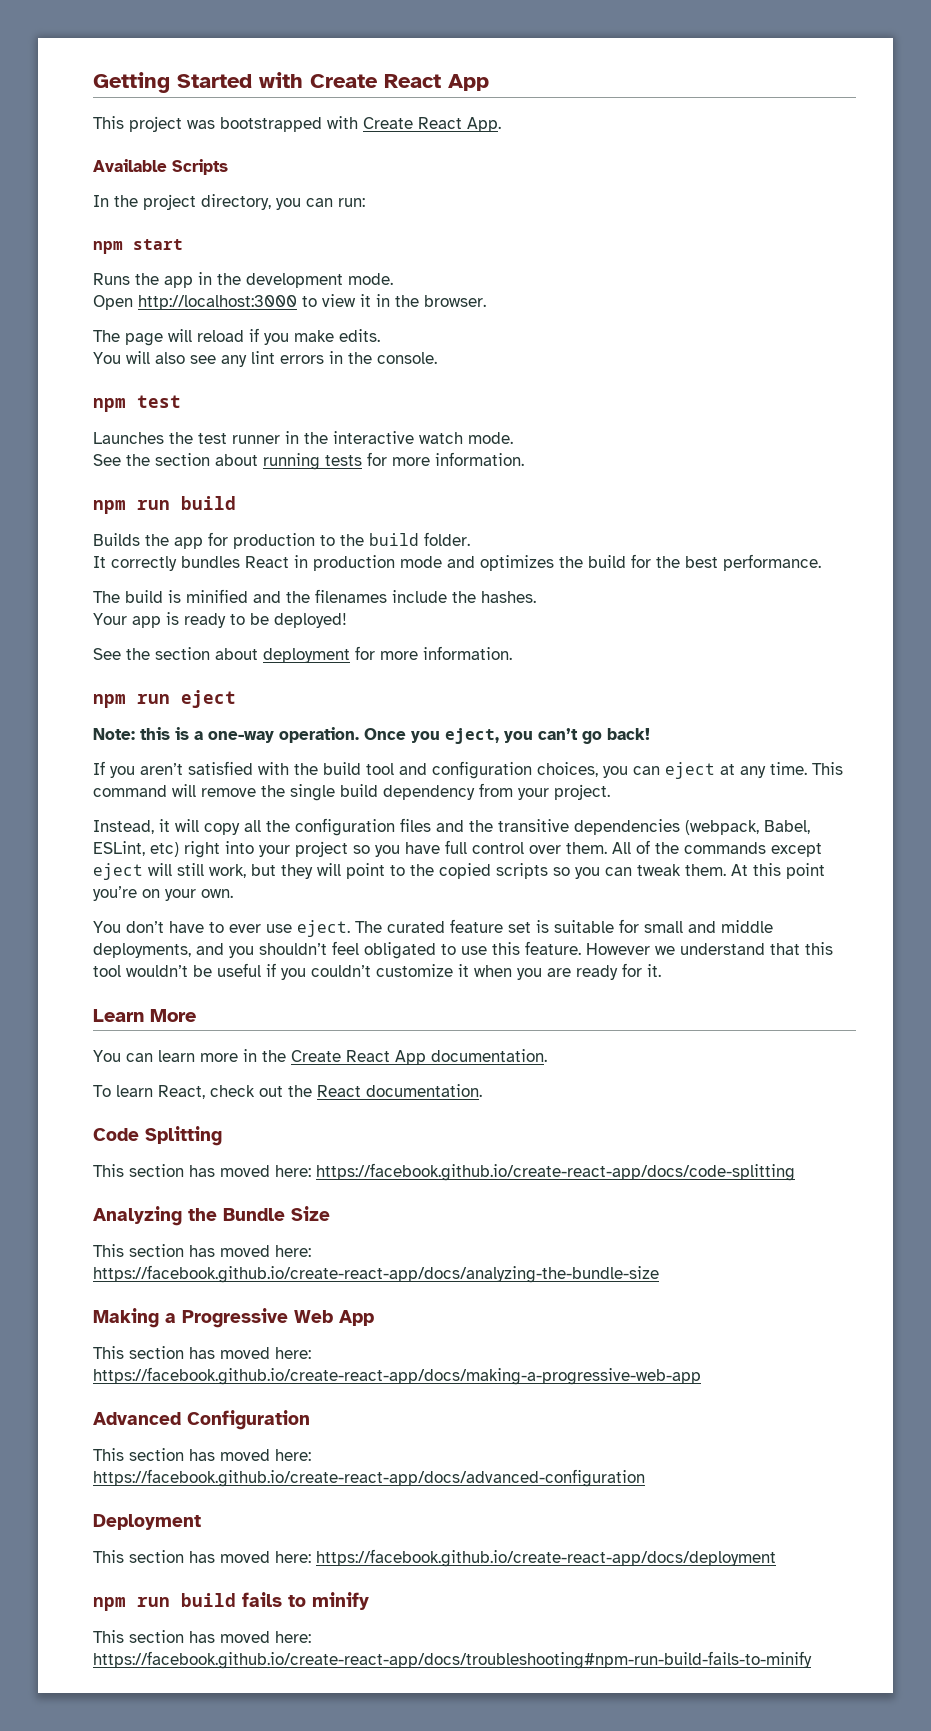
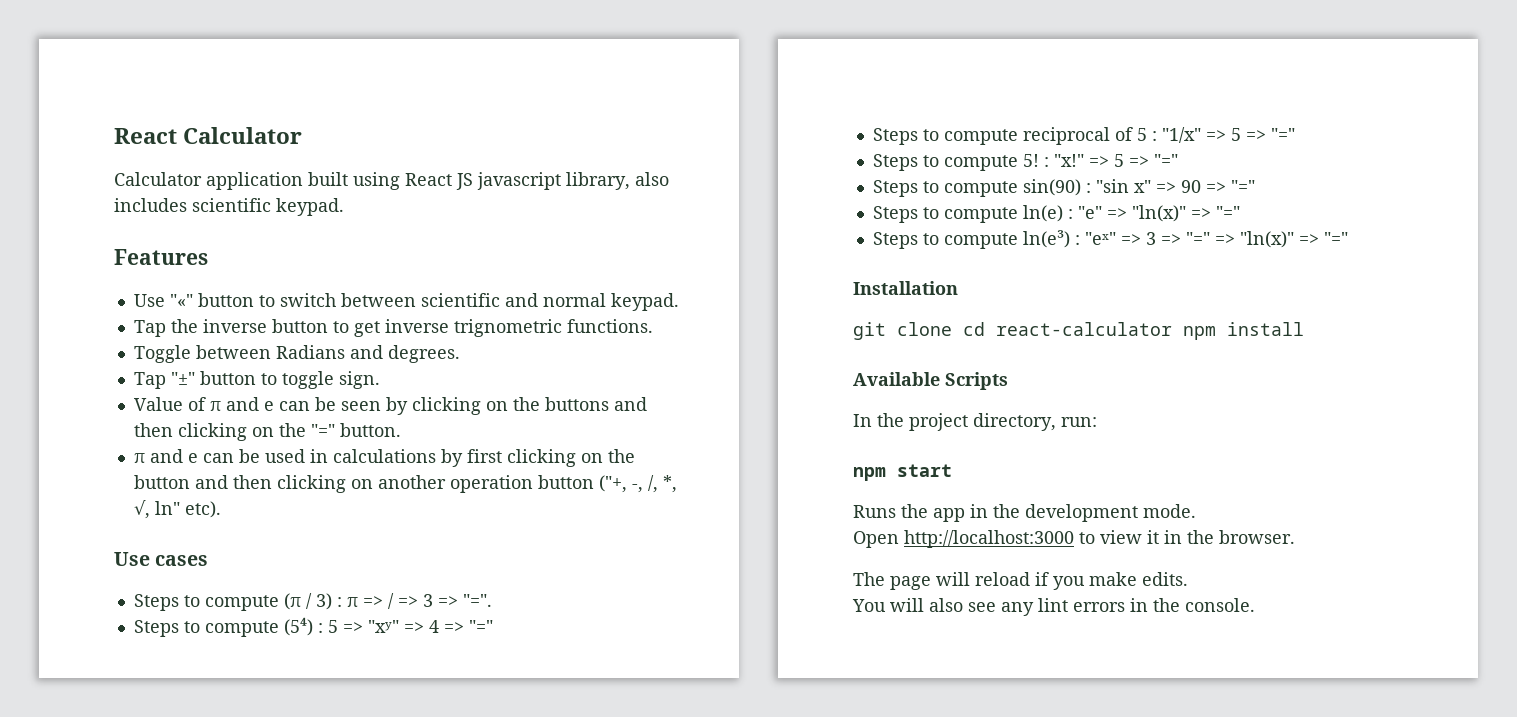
[93,72,489,93] [93,116,501,132] Getting Started with Create React App // This project was bootstrapped with Create React App. -> [114,127,303,144] [114,172,669,190] [114,198,344,216] [114,249,208,265] [133,293,679,311] [133,319,653,337] [133,345,460,363] [133,371,380,389] [133,397,647,415] [133,423,401,441] [133,449,635,467] [133,475,677,493] [133,500,221,519] [114,552,209,566] [133,593,492,611] [133,617,493,637] [872,127,1295,145] [872,154,1178,171] [872,179,1255,197] [872,205,1240,223] [872,230,1348,249] [853,281,958,295] [853,322,1304,340] React Calculator // Calculator application built using React JS javascript library, also includes scientific keypad. // Features // Use "«" button to switch between scientific and normal keypad. // Tap the inverse button to get inverse trignometric functions. // Toggle between Radians and degrees. // Tap "±" button to toggle sign. // Value of π and e can be seen by clicking on the buttons and then clicking on the "=" button. // π and e can be used in calculations by first clicking on the button and then clicking on another operation button ("+, -, /, *, √, ln" etc). // Use cases // Steps to compute (π / 3) : π => / => 3 => "=". // Steps to compute (5⁴) : 5 => "xʸ" => 4 => "=" // Steps to compute reciprocal of 5 : "1/x" => 5 => "=" // Steps to compute 5! : "x!" => 5 => "=" // Steps to compute sin(90) : "sin x" => 90 => "=" // Steps to compute ln(e) : "e" => "ln(x)" => "=" // Steps to compute ln(e³) : "eˣ" => 3 => "=" => "ln(x)" => "=" // Installation // git clone cd react-calculator npm install
[276,198,333,210] you can -> (1056, 422) none
[93,395,181,412] [93,431,513,444] [93,452,524,470] [93,496,236,514] [93,532,470,549] [93,554,821,571] [93,589,536,603] [93,612,347,628] [93,646,512,663] [93,690,236,708] [93,727,650,744] [93,761,843,779] [93,783,610,801] [93,818,810,836] [93,840,822,858] [93,863,825,880] [93,886,233,901] [93,919,773,937] [93,941,833,959] [93,963,661,980] [93,1009,196,1022] [93,1049,547,1065] [93,1084,482,1099] [93,1126,222,1146] [93,1163,795,1181] [93,1206,330,1226] [93,1244,311,1257] [93,1265,659,1283] [93,1308,374,1328] [93,1346,311,1359] [93,1367,701,1385] [93,1410,310,1430] [93,1448,311,1461] [93,1469,645,1487] [93,1514,201,1530] [93,1549,776,1567] [93,1592,369,1611] [93,1630,311,1643] [93,1651,812,1669] // npm test // Launches the test runner in the interactive watch mode. // See the section about running tests for more information. // npm run build // Builds the app for production to the build folder. // It correctly bundles React in production mode and optimizes the build for the best performance. // The build is minified and the filenames include the hashes. // Your app is ready to be deployed! // See the section about deployment for more information. // npm run eject // Note: this is a one-way operation. Once you eject, you can’t go back! // If you aren’t satisfied with the build tool and configuration choices, you can eject at any time. This command will remove the single build dependency from your project. // Instead, it will copy all the configuration files and the transitive dependencies (webpack, Babel, ESLint, etc) right into your project so you have full control over them. All of the commands except eject will still work, but they will point to the copied scripts so you can tweak them. At this point you’re on your own. // You don’t have to ever use eject. The curated feature set is suitable for small and middle deployments, and you shouldn’t feel obligated to use this feature. However we understand that this tool wouldn’t be useful if you couldn’t customize it when you are ready for it. // Learn More // You can learn more in the Create React App documentation. // To learn React, check out the React documentation. // Code Splitting // This section has moved here: https://facebook.github.io/create-react-app/docs/code-splitting // Analyzing the Bundle Size // This section has moved here: https://facebook.github.io/create-react-app/docs/analyzing-the-bundle-size // Making a Progressive Web App // This section has moved here: https://facebook.github.io/create-react-app/docs/making-a-progressive-web-app // Advanced Configuration // This section has moved here: https://facebook.github.io/create-react-app/docs/advanced-configuration // Deployment // This section has moved here: https://facebook.github.io/create-react-app/docs/deployment // npm run build fails to minify // This section has moved here: https://facebook.github.io/create-react-app/docs/troubleshooting#npm-run-build-fails-to-minify -> (1255, 605) none

